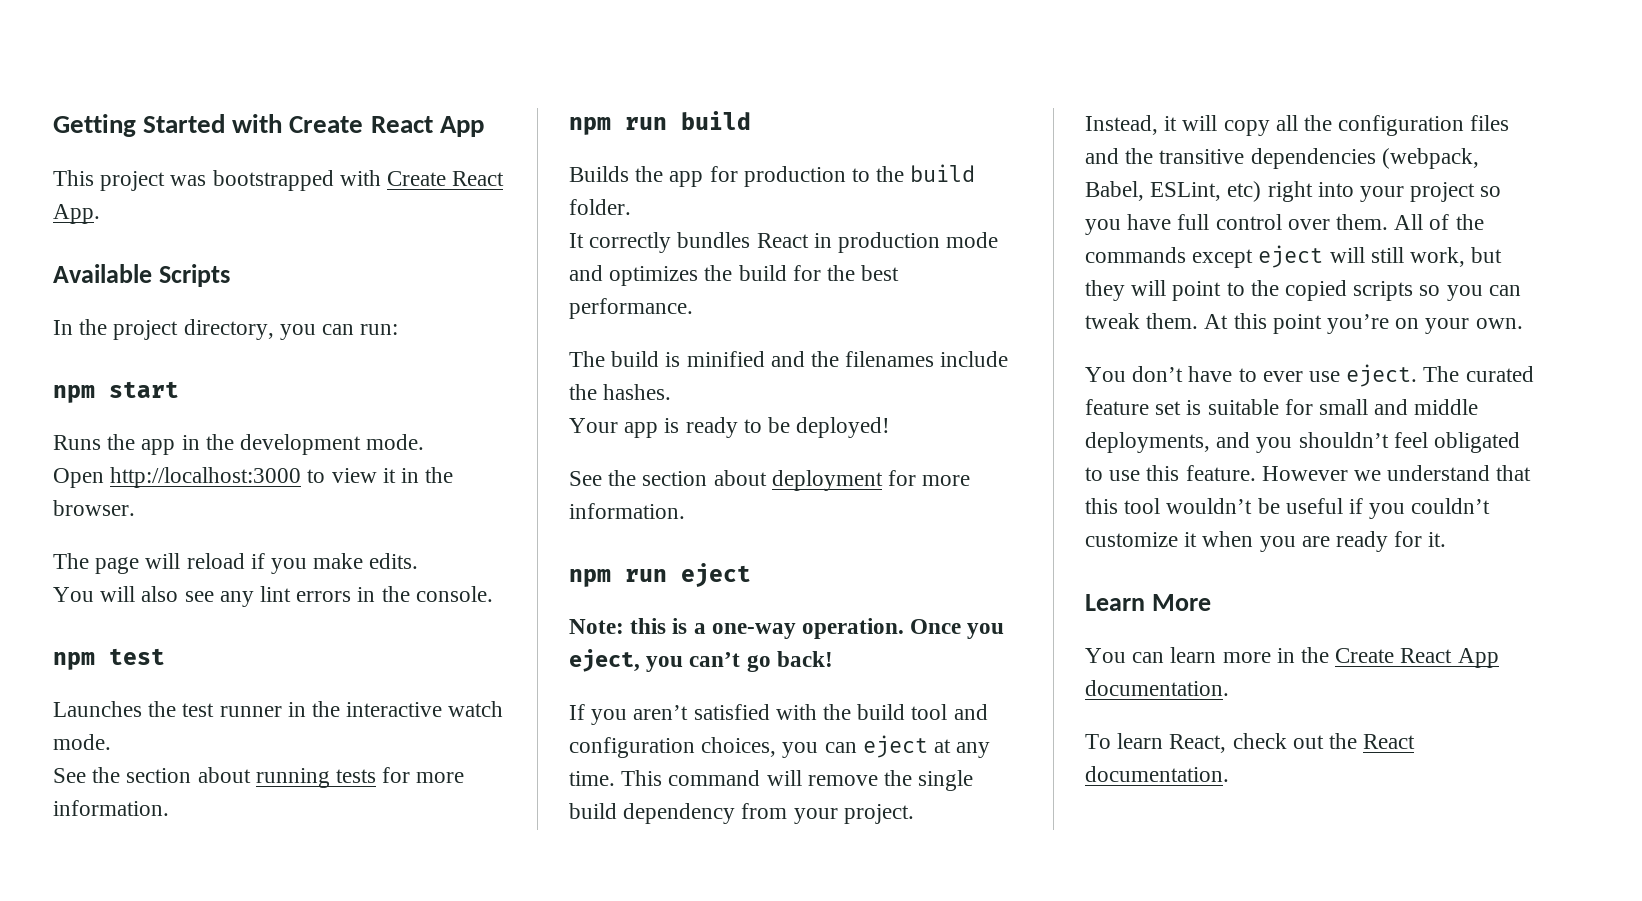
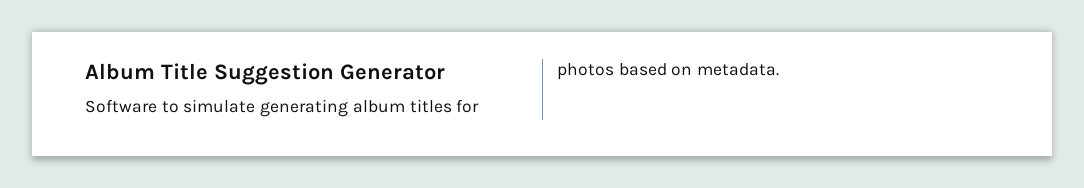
[53,114,484,137] [53,170,505,191] [53,204,100,224] [53,264,230,287] [53,319,399,340] [53,381,179,403] [53,434,425,455] [53,467,454,488] [53,500,135,516] [53,553,419,574] [53,586,493,607] [53,648,165,670] [53,701,504,717] [53,734,111,750] [53,767,465,788] [53,800,169,816] [569,111,751,135] [569,164,976,187] [569,199,631,215] [569,232,999,253] [569,265,900,286] [569,298,693,319] [569,351,1009,367] [569,384,672,400] [569,417,891,438] [569,470,971,491] [569,503,685,519] [569,563,751,587] [569,618,1005,639] [569,649,833,672] [569,704,988,725] [569,735,991,758] [569,770,974,791] [569,803,914,824] [1085,115,1510,136] [1085,148,1479,169] [1085,181,1502,202] [1085,214,1484,235] [1085,245,1503,268] [1085,280,1521,301] [1085,313,1523,334] [1085,364,1534,387] [1085,399,1479,415] [1085,432,1521,453] [1085,465,1532,481] [1085,498,1491,519] [1085,531,1447,552] [1085,594,1211,611] [1085,647,1499,668] [1085,680,1229,696] [1085,733,1416,753] [1085,766,1229,782] Getting Started with Create React App // This project was bootstrapped with Create React App. // Available Scripts // In the project directory, you can run: // npm start // Runs the app in the development mode. // Open http://localhost:3000 to view it in the browser. // The page will reload if you make edits. // You will also see any lint errors in the console. // npm test // Launches the test runner in the interactive watch mode. // See the section about running tests for more information. // npm run build // Builds the app for production to the build folder. // It correctly bundles React in production mode and optimizes the build for the best performance. // The build is minified and the filenames include the hashes. // Your app is ready to be deployed! // See the section about deployment for more information. // npm run eject // Note: this is a one-way operation. Once you eject, you can’t go back! // If you aren’t satisfied with the build tool and configuration choices, you can eject at any time. This command will remove the single build dependency from your project. // Instead, it will copy all the configuration files and the transitive dependencies (webpack, Babel, ESLint, etc) right into your project so you have full control over them. All of the commands except eject will still work, but they will point to the copied scripts so you can tweak them. At this point you’re on your own. // You don’t have to ever use eject. The curated feature set is suitable for small and middle deployments, and you shouldn’t feel obligated to use this feature. However we understand that this tool wouldn’t be useful if you couldn’t customize it when you are ready for it. // Learn More // You can learn more in the Create React App documentation. // To learn React, check out the React documentation. -> [85,63,445,85] [85,99,480,117] [557,63,780,80] Album Title Suggestion Generator // Software to simulate generating album titles for photos based on metadata.

